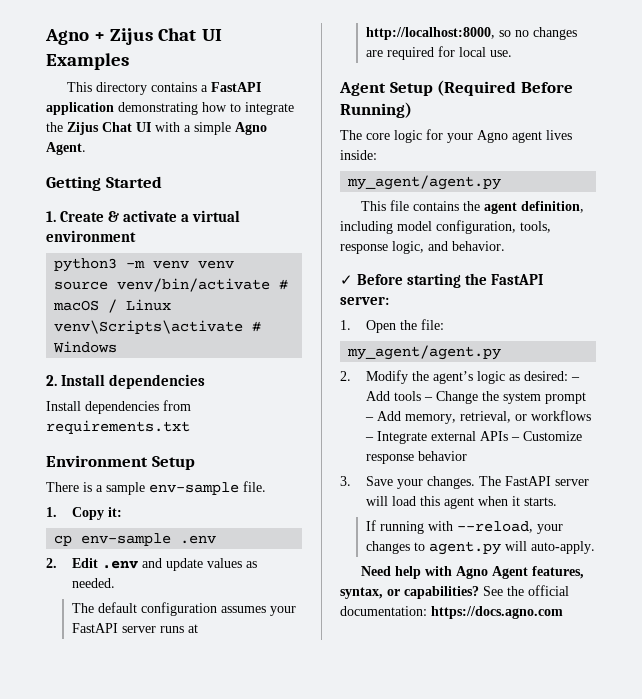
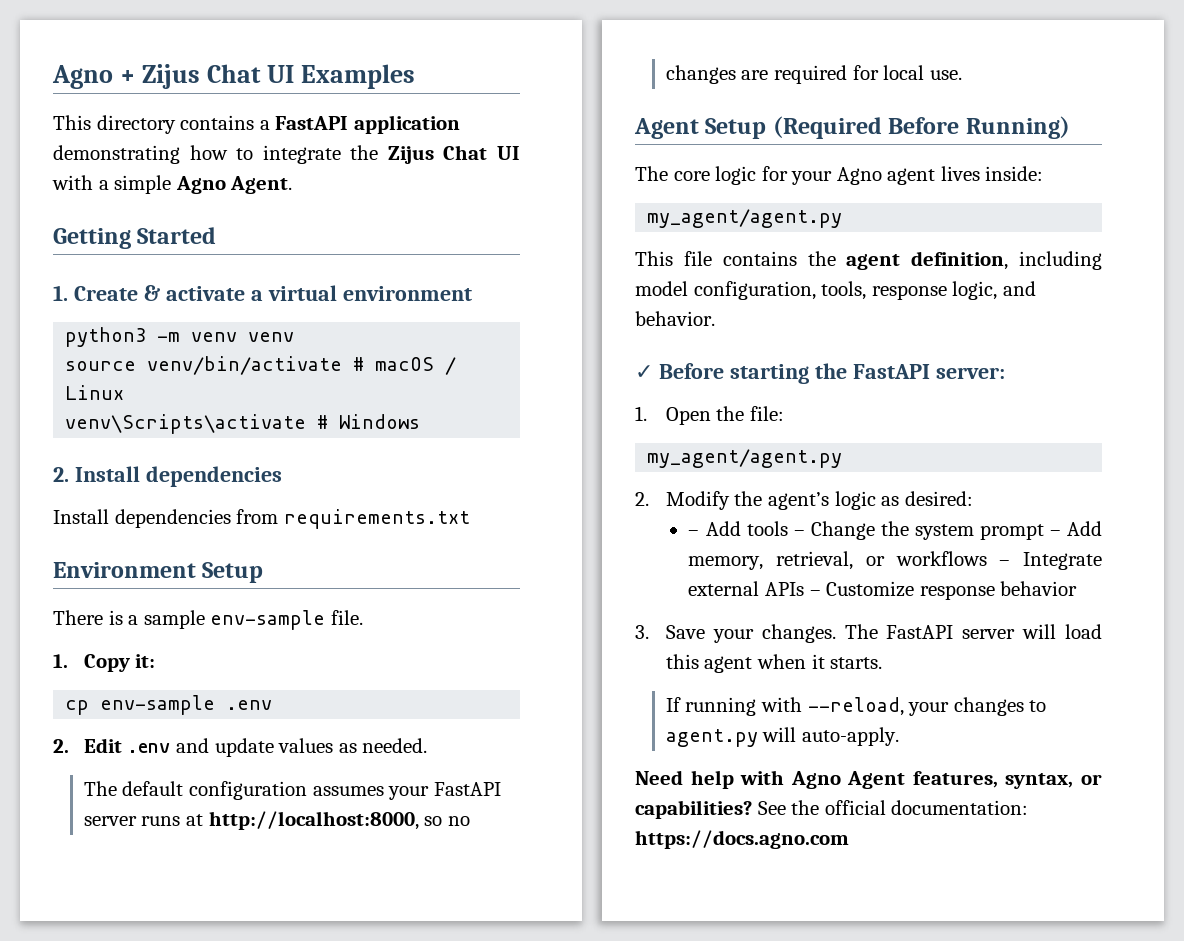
(569, 376) none -> (973, 498) //

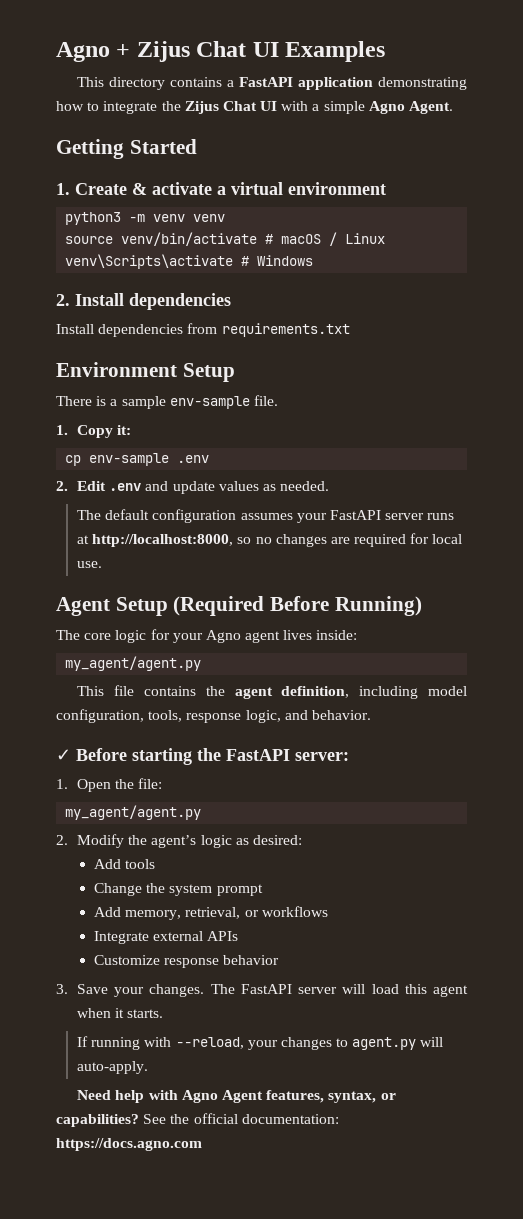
[688,530,700,536] – -> (302, 840) none
[793,530,805,536] – -> (156, 864) //
[1049,530,1061,536] – -> (263, 890) //
[999,560,1011,566] – -> (328, 911) //
[809,590,821,596] – -> (239, 936) //

